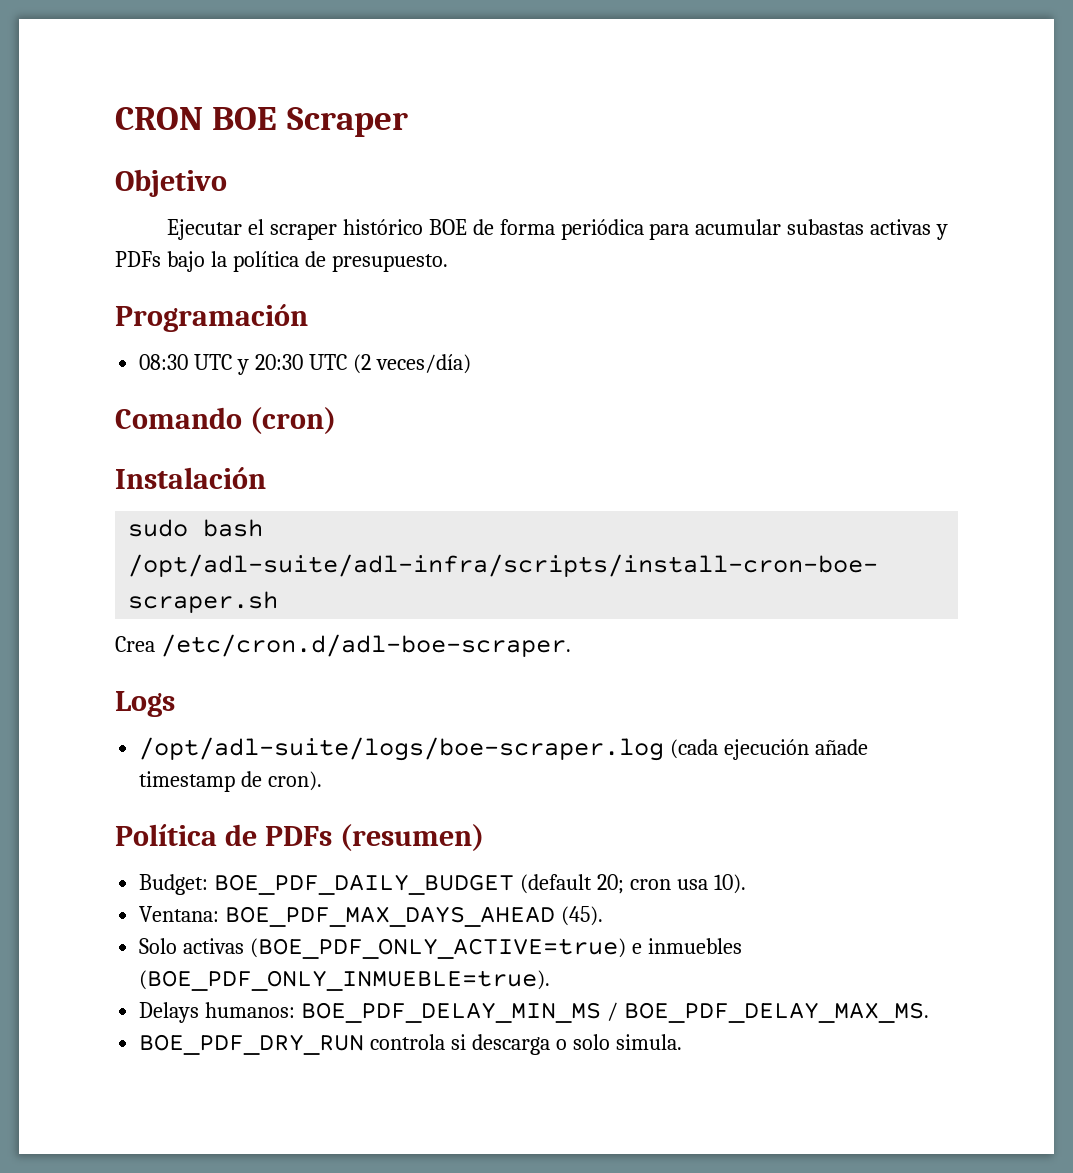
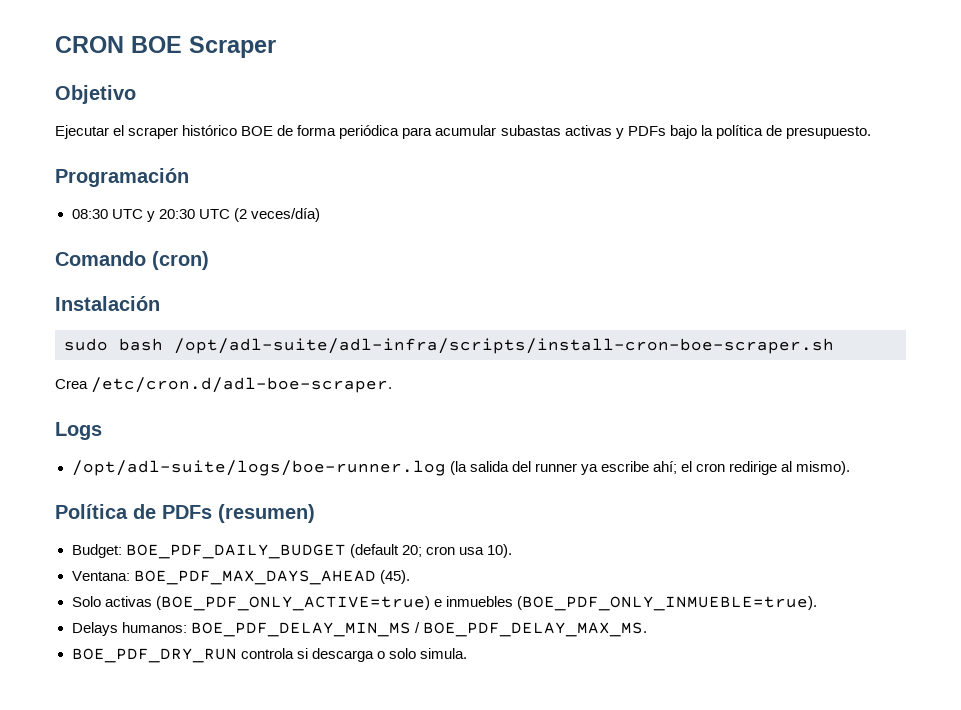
[139,737,869,761] [139,771,323,792] /opt/adl-suite/logs/boe-scraper.log (cada ejecución añade timestamp de cron). -> [71,460,851,476] /opt/adl-suite/logs/boe-runner.log (la salida del runner ya escribe ahí; el cron redirige al mismo).

